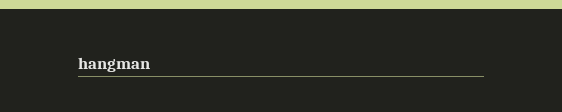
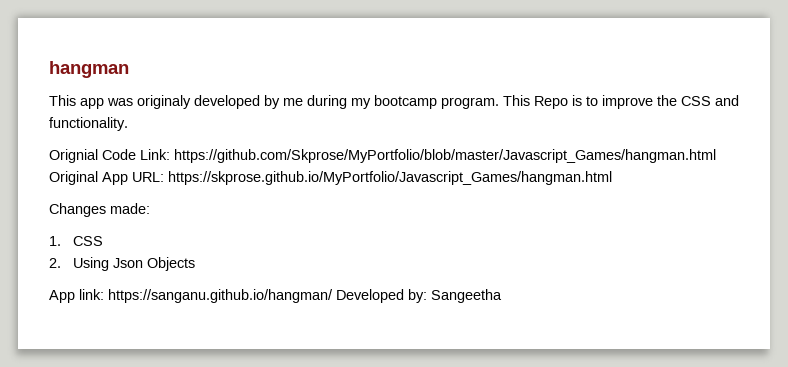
(150, 64) none -> [49,95,739,109] [49,117,128,131] [49,149,716,163] [49,171,612,185] [49,203,150,217] [49,236,103,246] [49,257,195,271] [49,289,502,303] // This app was originaly developed by me during my bootcamp program. This Repo is to improve the CSS and functionality. // Orignial Code Link: https://github.com/Skprose/MyPortfolio/blob/master/Javascript_Games/hangman.html Original App URL: https://skprose.github.io/MyPortfolio/Javascript_Games/hangman.html // Changes made: // 1. CSS // 2. Using Json Objects // App link: https://sanganu.github.io/hangman/ Developed by: Sangeetha

